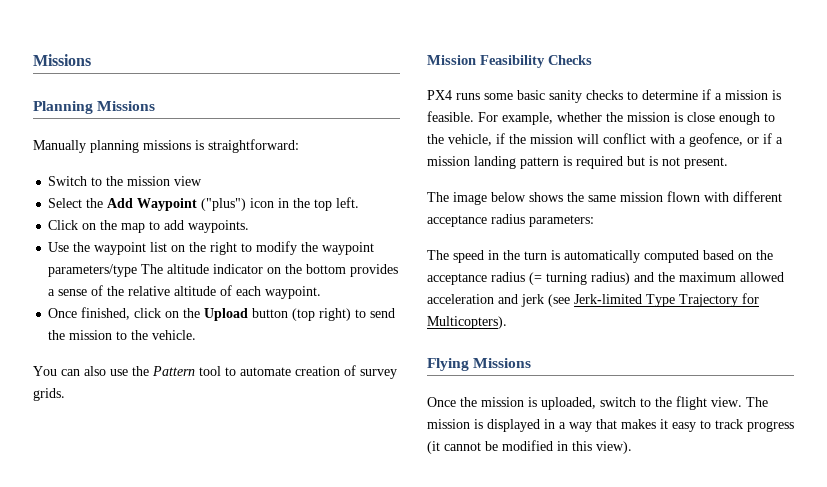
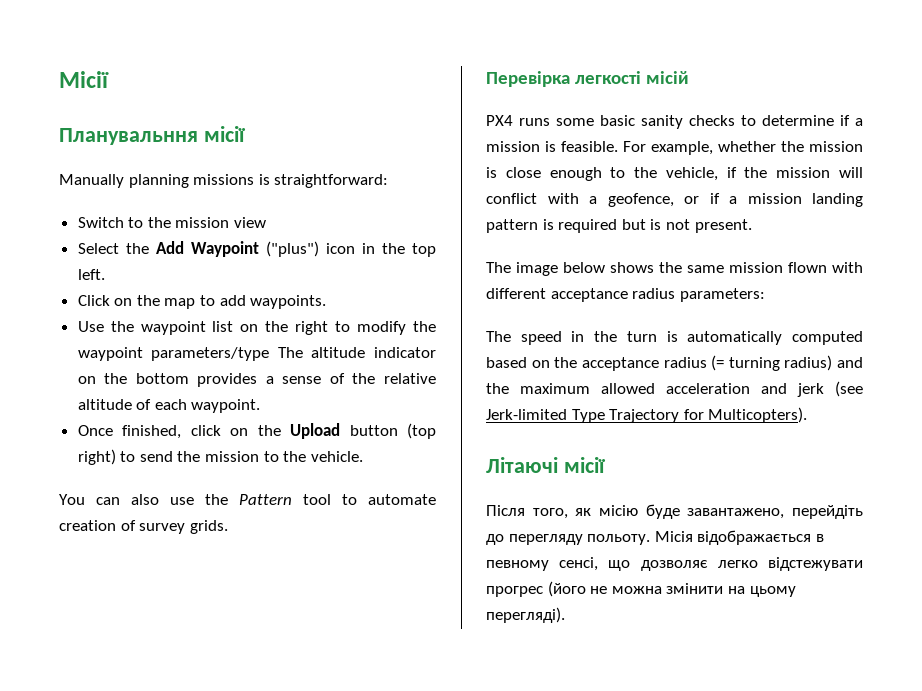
[33,54,91,66] [33,101,156,114] Missions // Planning Missions -> [59,71,109,88] [59,126,246,145] Місії // Планувальння місії
[427,55,592,68] Mission Feasibility Checks -> [486,71,690,87] Перевірка легкості місій
[427,358,532,371] [427,396,768,410] [427,419,794,432] [427,440,632,454] Flying Missions // Once the mission is uploaded, switch to the flight view. The mission is displayed in a way that makes it easy to track progress (it cannot be modified in this view). -> [486,457,606,473] [486,504,863,519] [486,530,824,545] [486,557,863,571] [486,581,796,597] [486,607,565,623] Літаючі місії // Після того, як місію буде завантажено, перейдіть до перегляду польоту. Місія відображається в певному сенсі, що дозволяє легко відстежувати прогрес (його не можна змінити на цьому перегляді).

